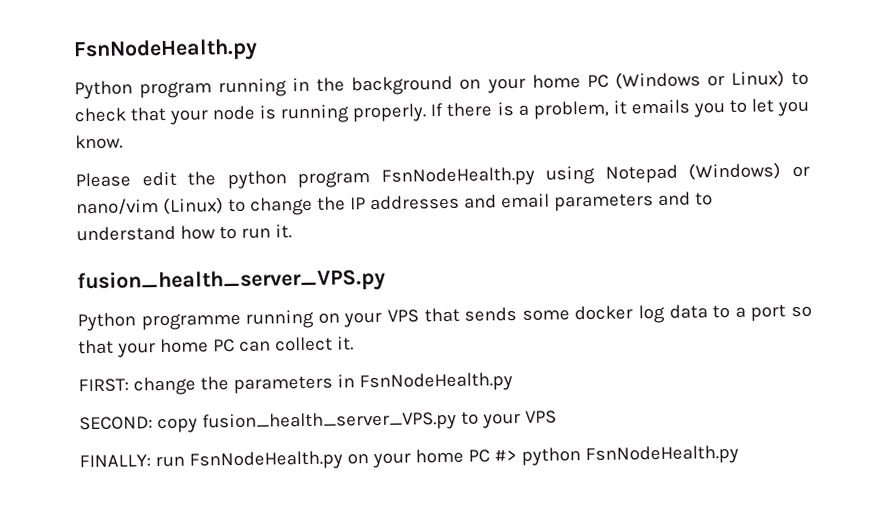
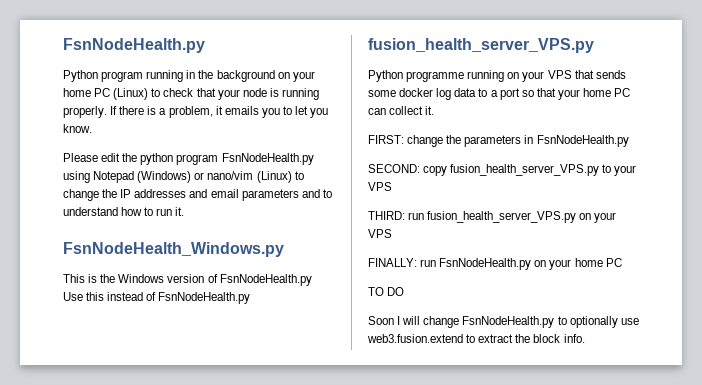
[614,70,785,90] (Windows or Linux) -> [113,88,149,100] (Linux)
(292, 231) none -> [63,242,284,257] [63,274,312,286] [63,292,251,304] // FsnNodeHealth_Windows.py // This is the Windows version of FsnNodeHealth.py Use this instead of FsnNodeHealth.py
(557, 417) none -> [368,211,617,223] [368,229,392,238] // THIRD: run fusion_health_server_VPS.py on your VPS
[493,444,739,466] #> python FsnNodeHealth.py -> [368,287,405,296] [368,316,639,328] [367,334,585,343] // TO DO // Soon I will change FsnNodeHealth.py to optionally use web3.fusion.extend to extract the block info.

